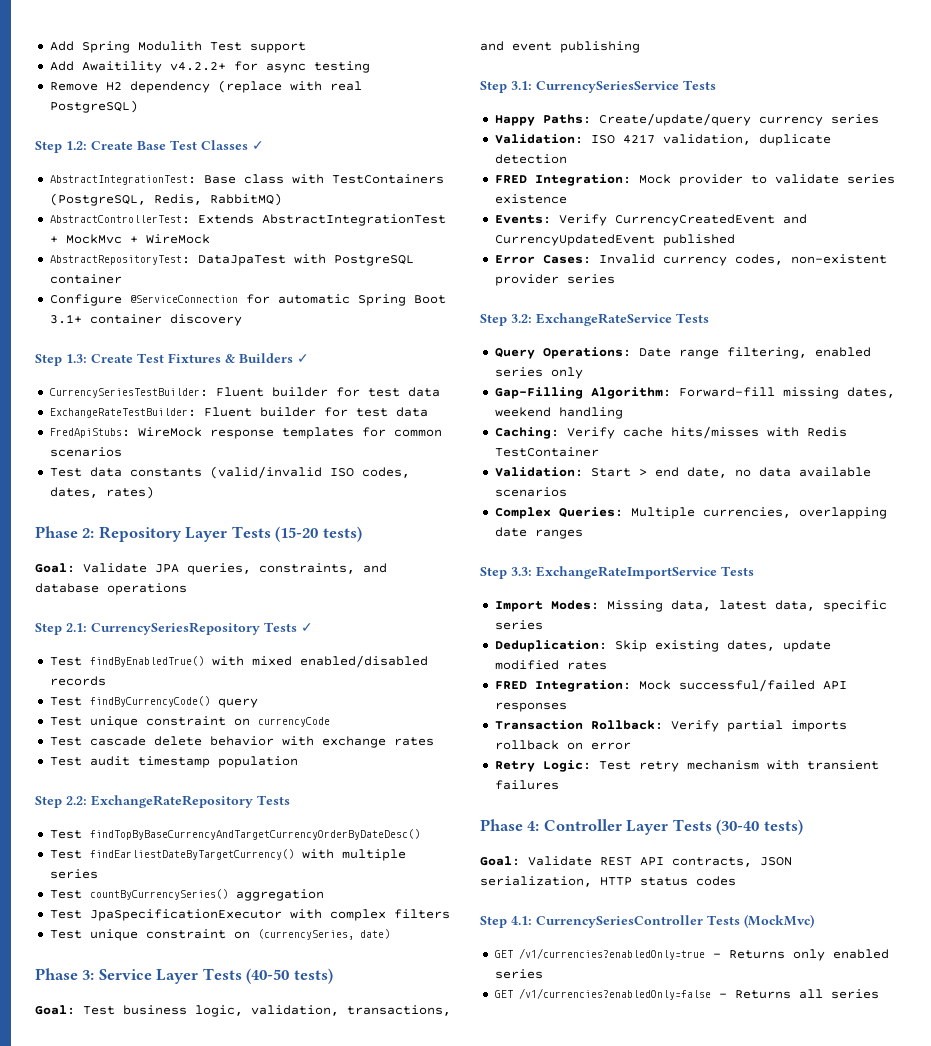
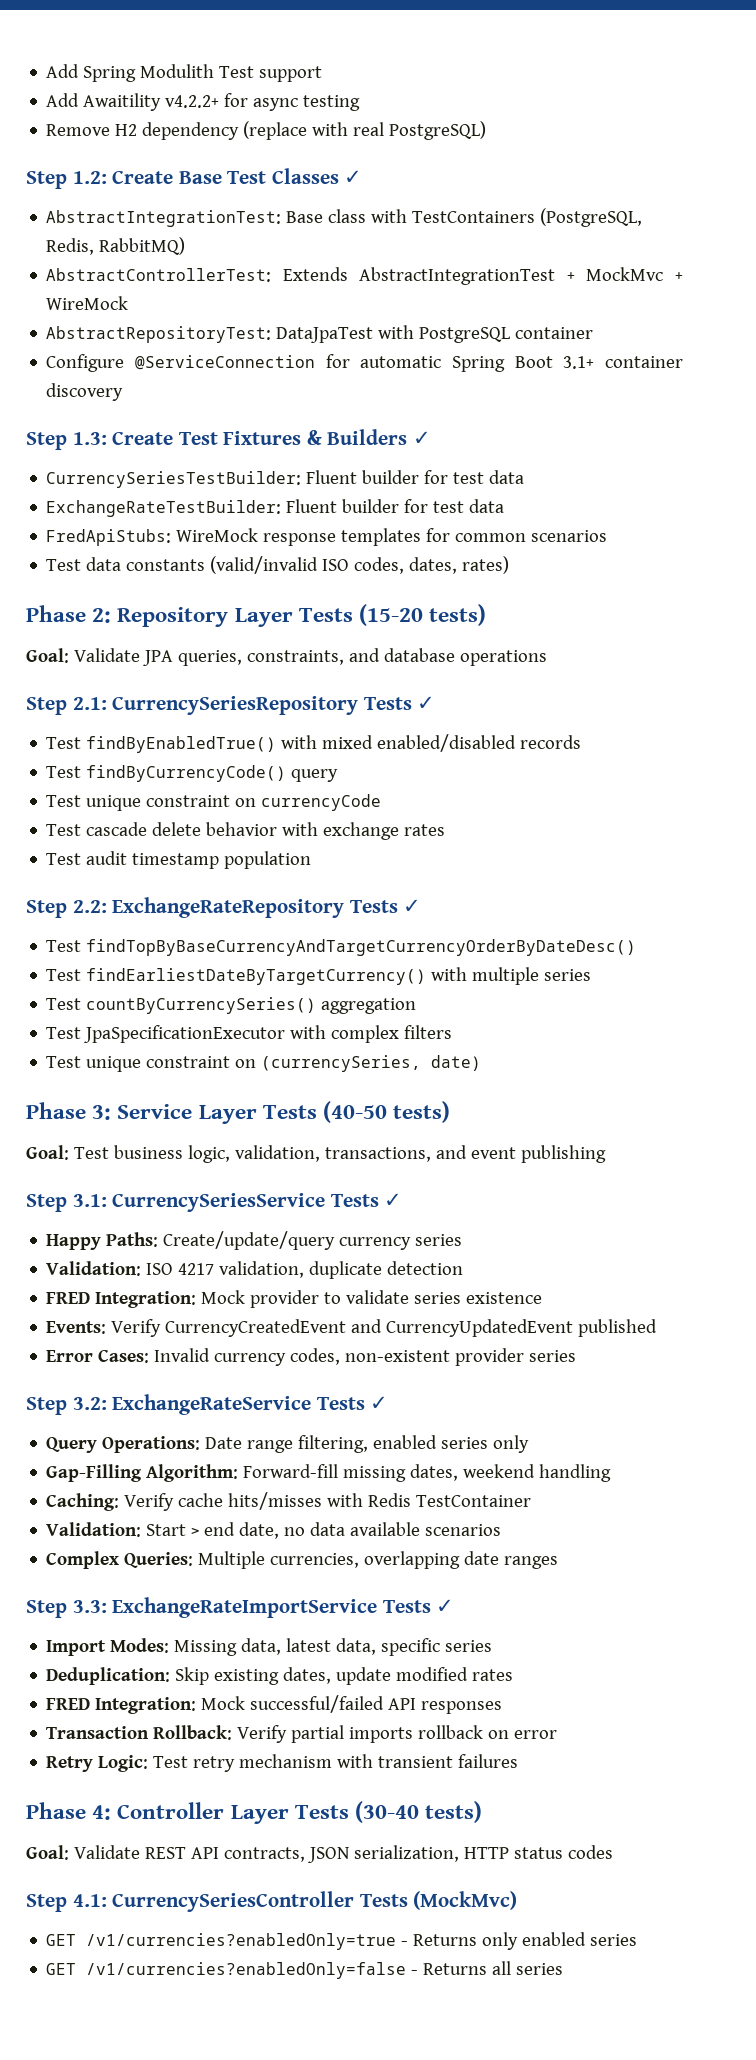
(290, 800) none -> [403,899,422,913] ✓
(716, 85) none -> [384,1193,403,1207] ✓
(709, 318) none -> [370,1396,389,1410] ✓
(754, 571) none -> [436,1599,455,1613] ✓

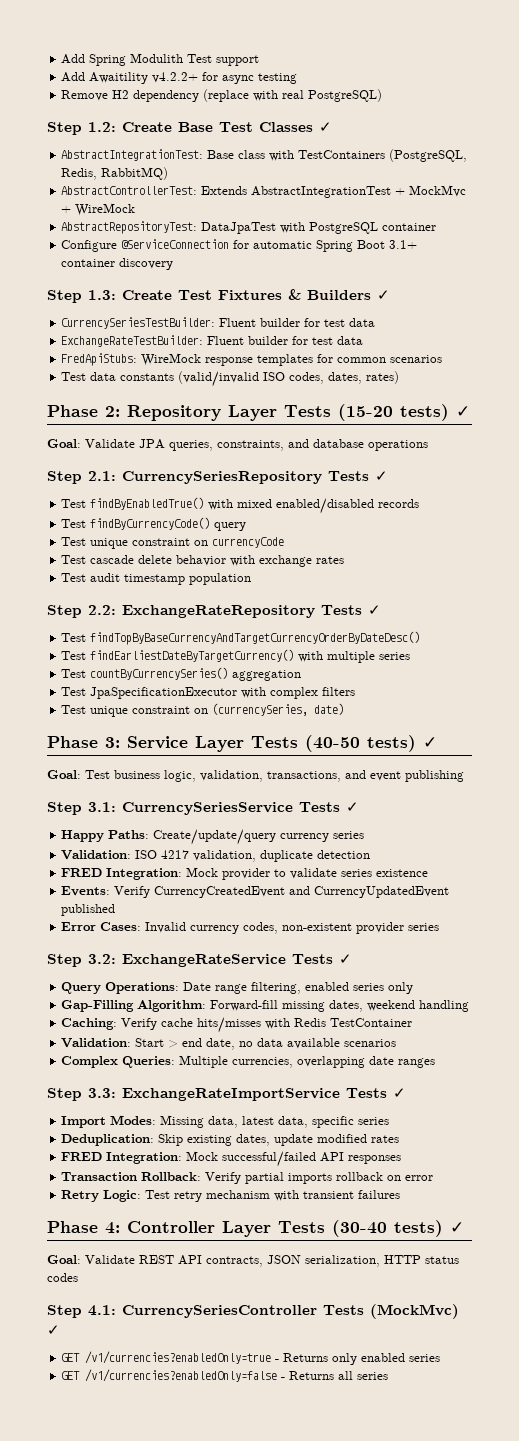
(487, 615) none -> [456,406,470,417] ✓
(451, 1112) none -> [423,737,437,748] ✓
(483, 1812) none -> [450,1222,464,1233] ✓
(518, 1900) none -> [47,1325,60,1335] ✓

